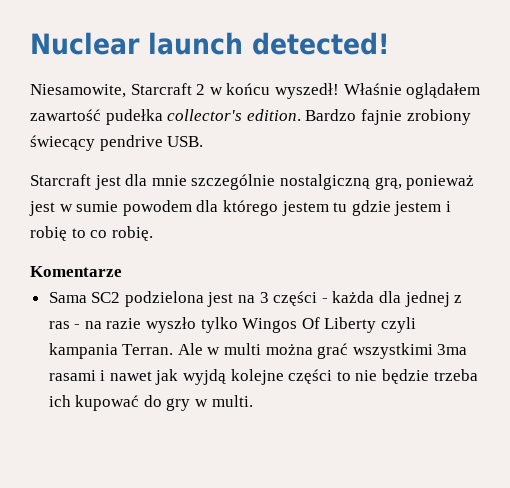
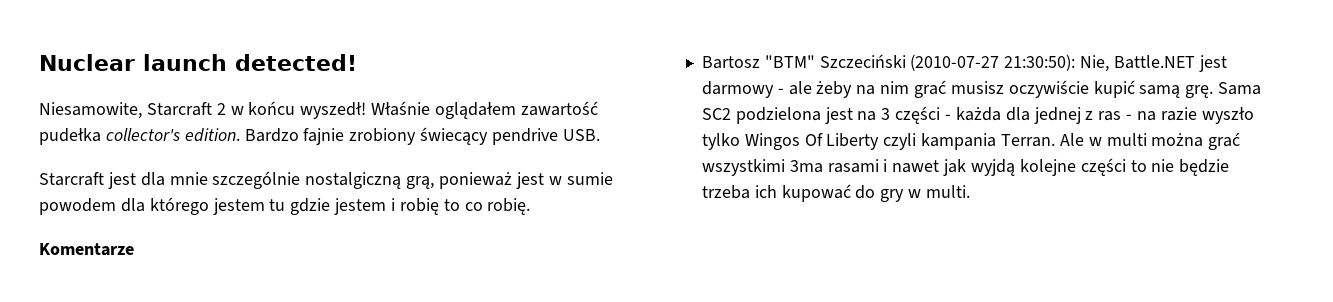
(122, 271) none -> [701,54,1227,72] [701,80,1214,98] Bartosz "BTM" Szczeciński (2010-07-27 21:30:50): Nie, Battle.NET jest darmowy - ale żeby na nim grać musisz oczywiście kupić samą grę.

